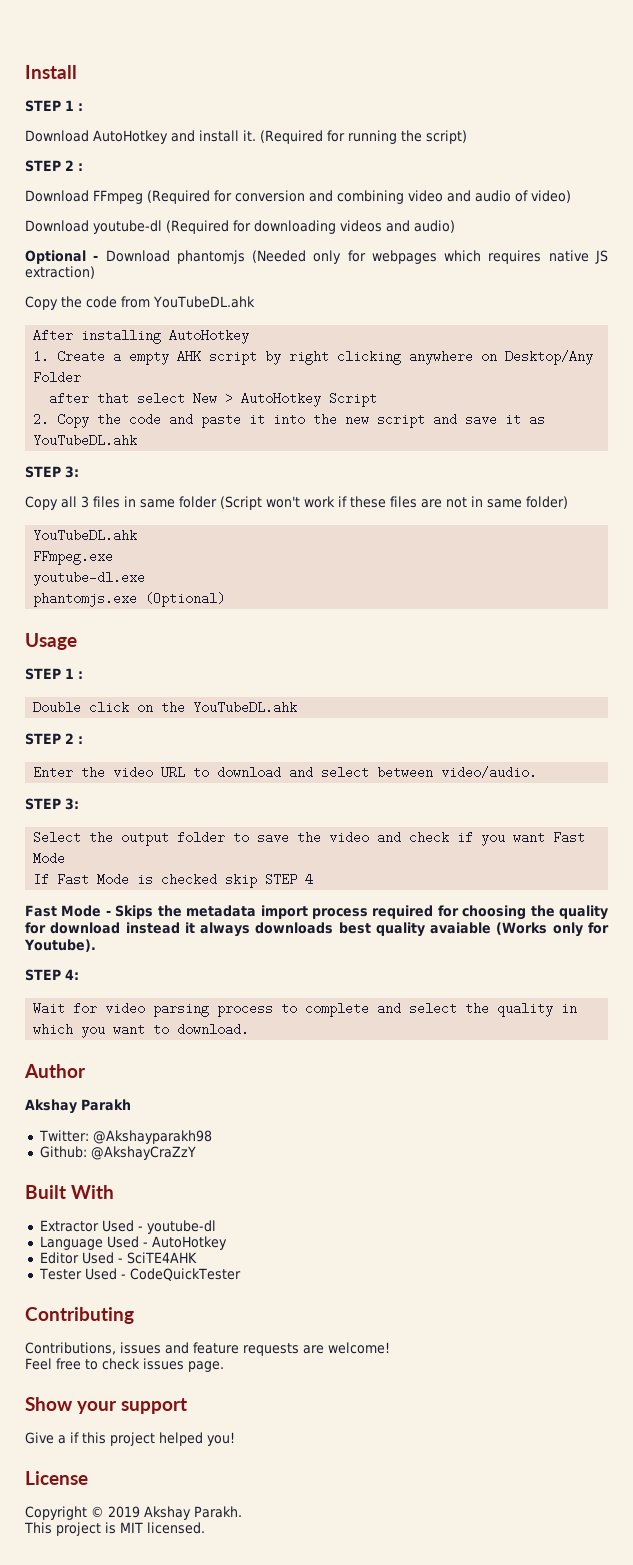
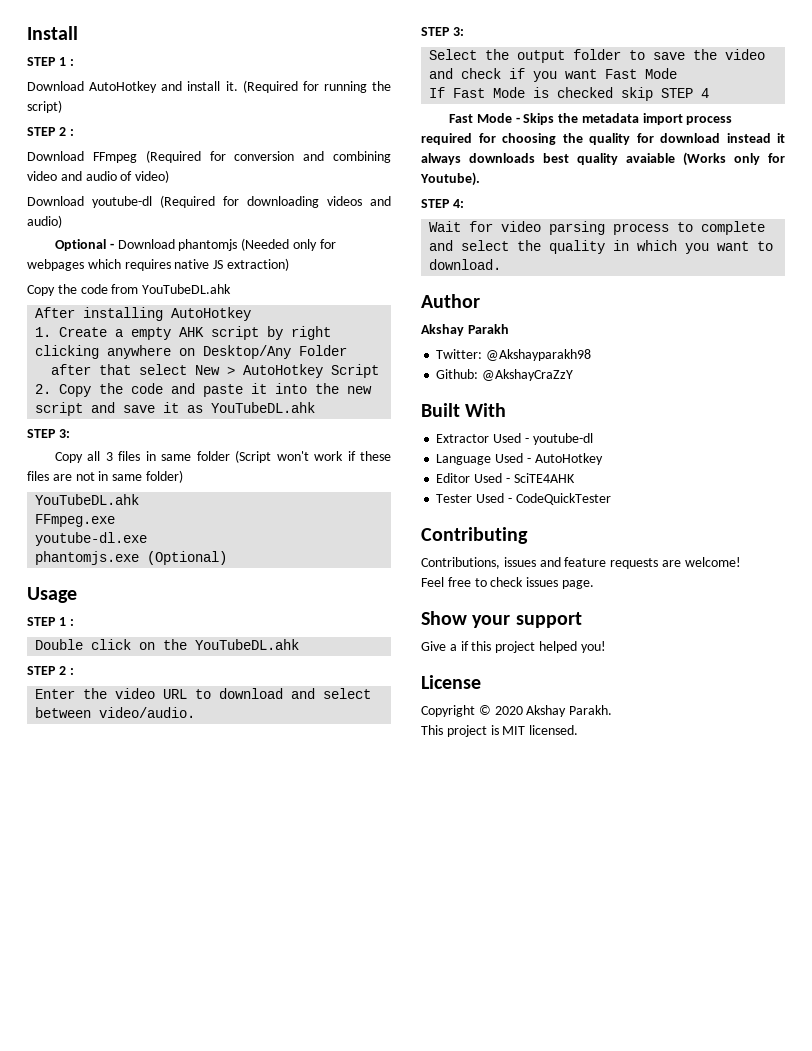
[108,1506,140,1518] 2019 -> [494,706,523,715] 2020

